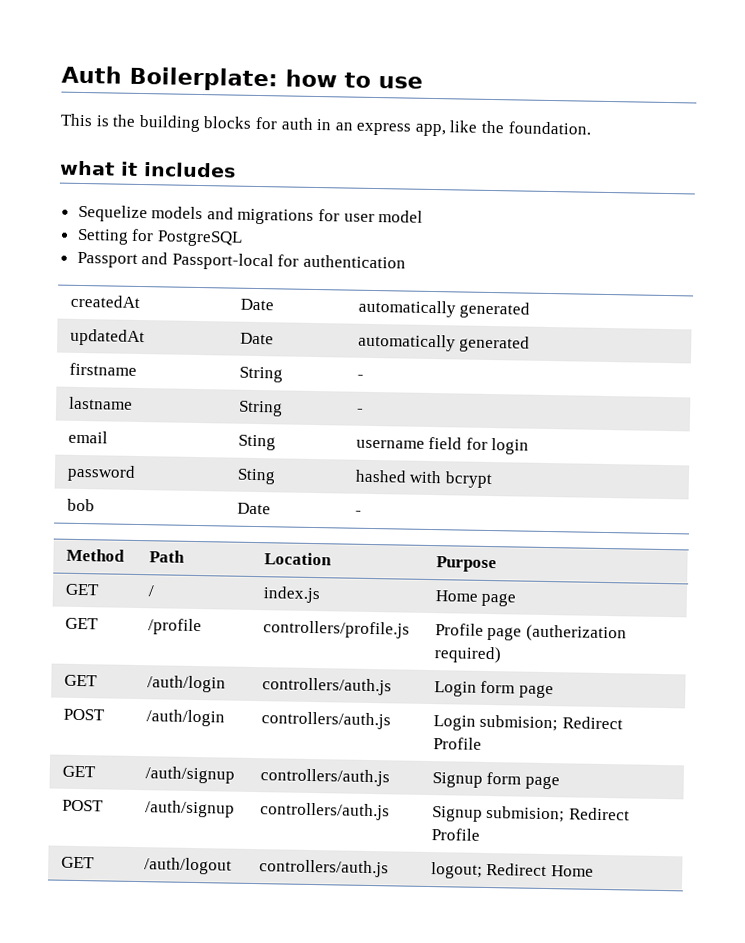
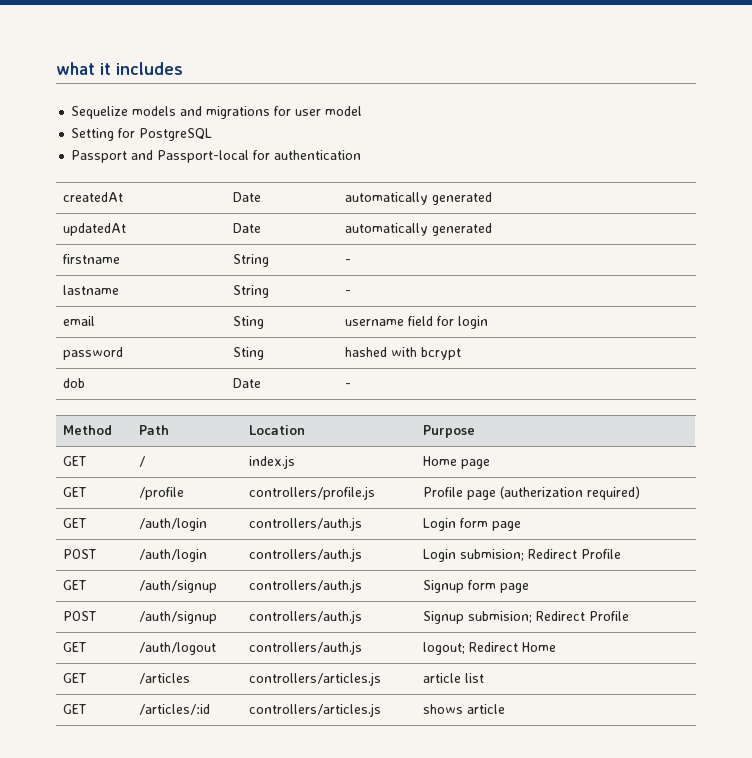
[61,65,423,92] [60,113,591,137] Auth Boilerplate: how to use // This is the building blocks for auth in an express app, like the foundation. // -> (56, 68) none
[66,498,95,512] bob -> [63,378,86,388] dob
(594, 871) none -> [63,673,87,683] [139,673,191,684] [249,672,382,686] [423,673,485,683] [63,704,87,714] [139,704,211,715] [249,703,382,717] [423,704,506,714] // GET | /articles | controllers/articles.js | article list // GET | /articles/:id | controllers/articles.js | shows article

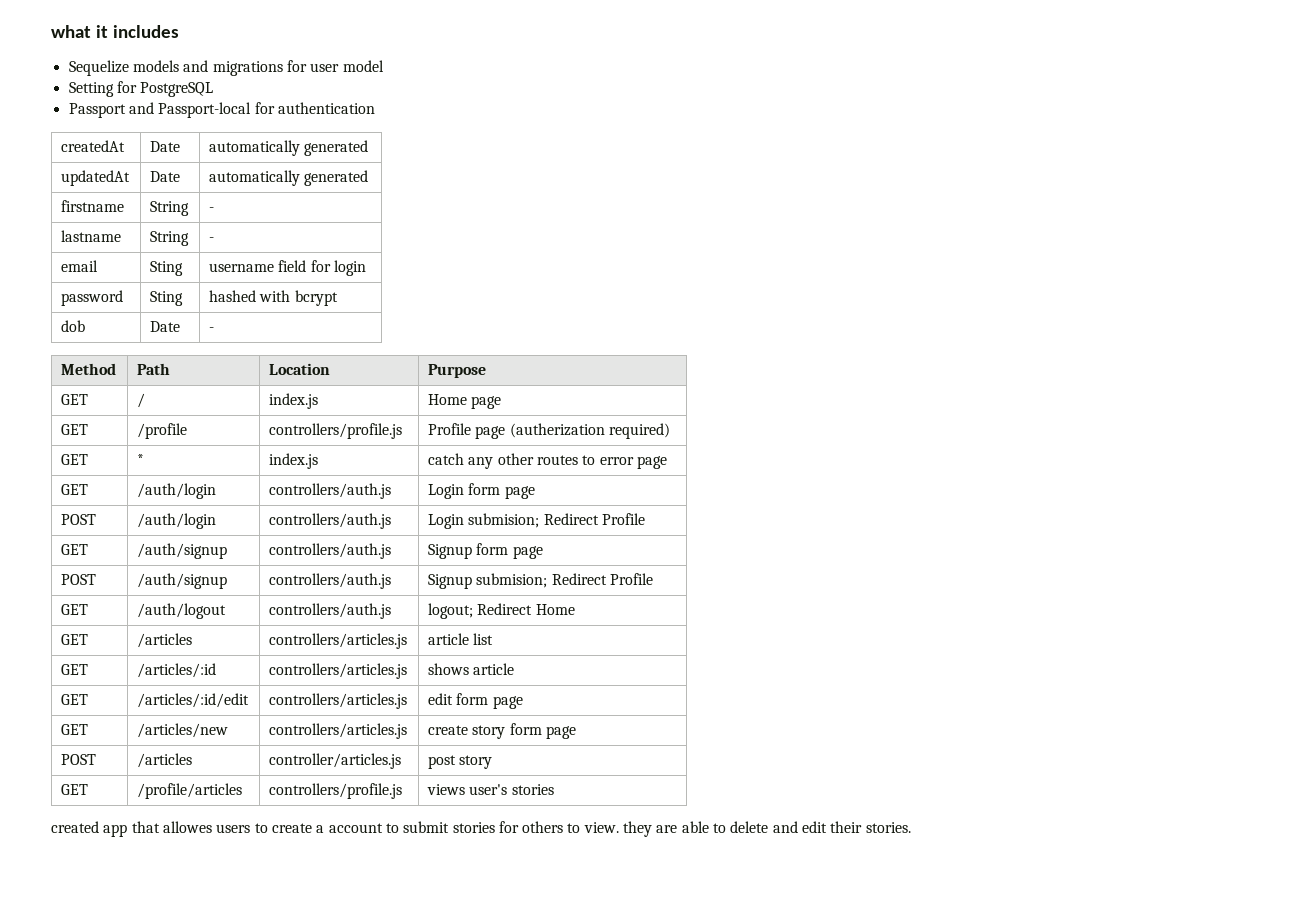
(641, 493) none -> [61,454,89,465] [137,454,145,465] [269,453,319,469] [428,453,667,469] // GET | * | index.js | catch any other routes to error page
(506, 709) none -> [61,694,89,705] [137,693,250,708] [269,693,408,709] [428,693,523,709] [61,724,89,735] [137,723,229,738] [269,723,408,739] [428,723,577,739] [61,754,97,765] [137,753,193,768] [269,753,402,769] [428,755,493,769] [61,784,89,795] [137,783,243,799] [269,783,403,799] [427,784,554,795] [51,821,911,837] // GET | /articles/:id/edit | controllers/articles.js | edit form page // GET | /articles/new | controllers/articles.js | create story form page // POST | /articles | controller/articles.js | post story // GET | /profile/articles | controllers/profile.js | views user's stories // created app that allowes users to create a account to submit stories for others to view. they are able to delete and edit their stories.

